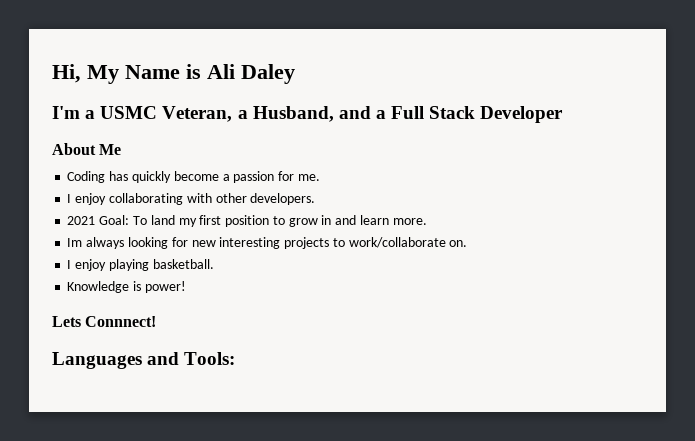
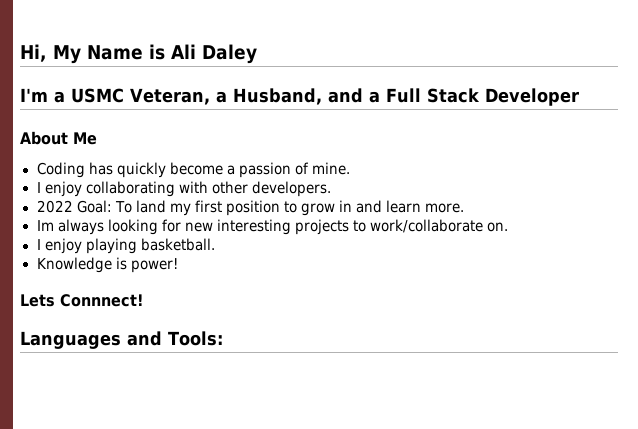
[278,171,320,181] for me. -> [294,162,350,175] of mine.
[67,216,96,225] 2021 -> [36,200,73,213] 2022

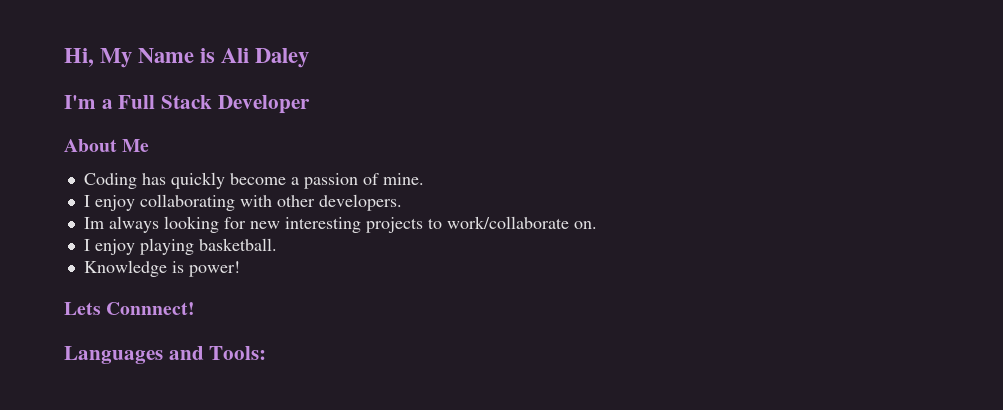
[71,88,380,105] USMC Veteran, a Husband, and a -> (113, 104) none
[36,200,465,216] // 2022 Goal: To land my first position to grow in and learn more. -> (402, 202) none

